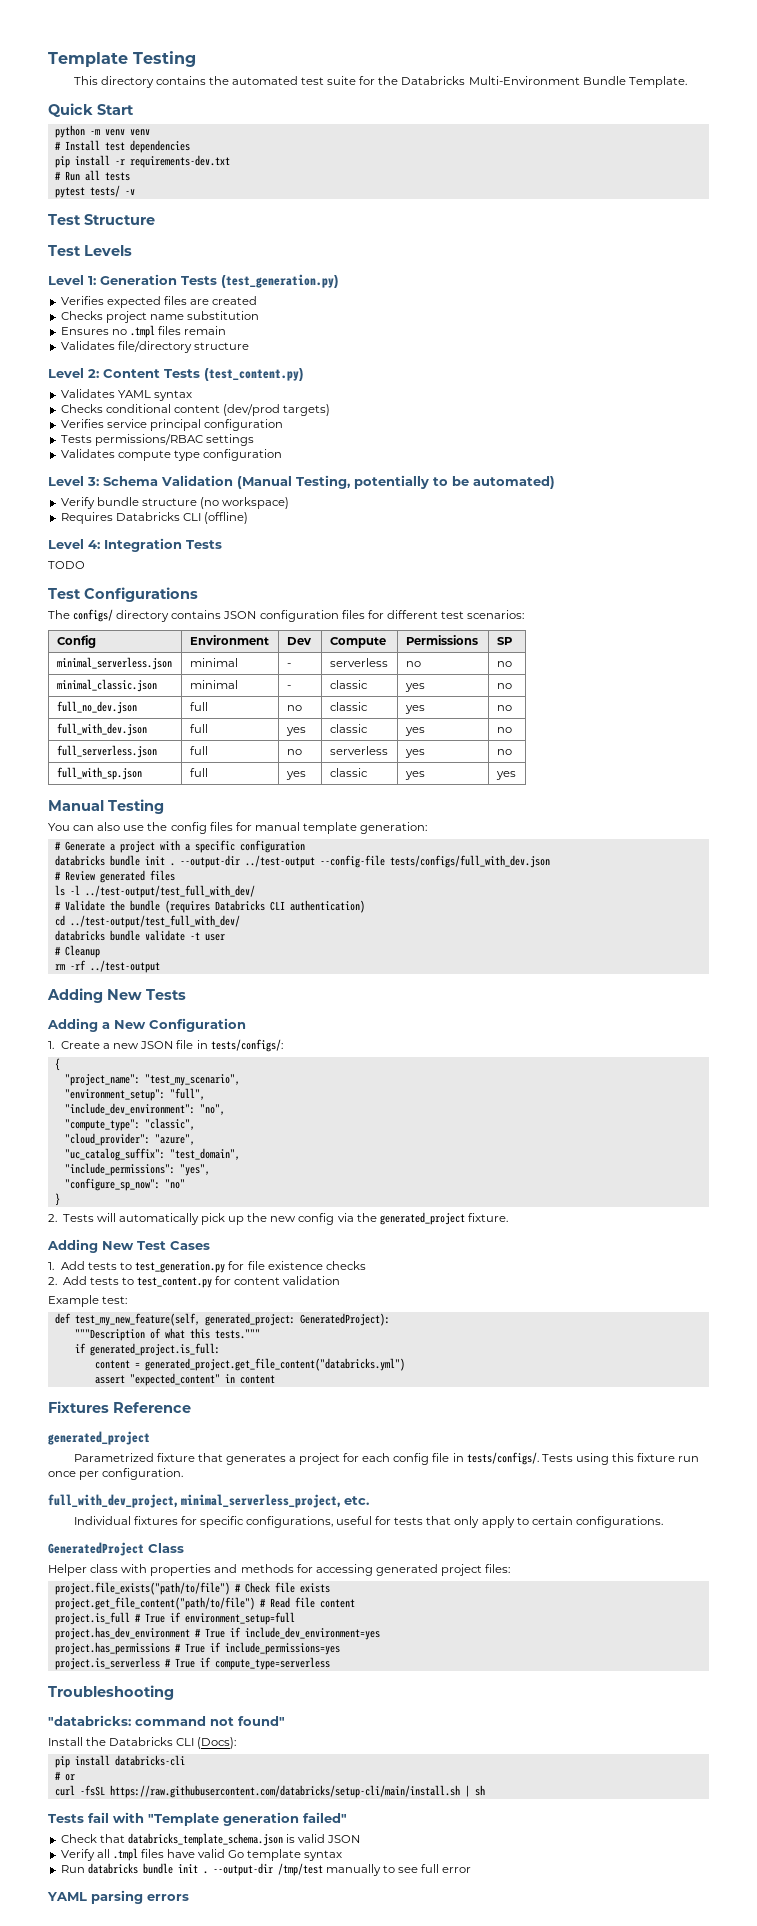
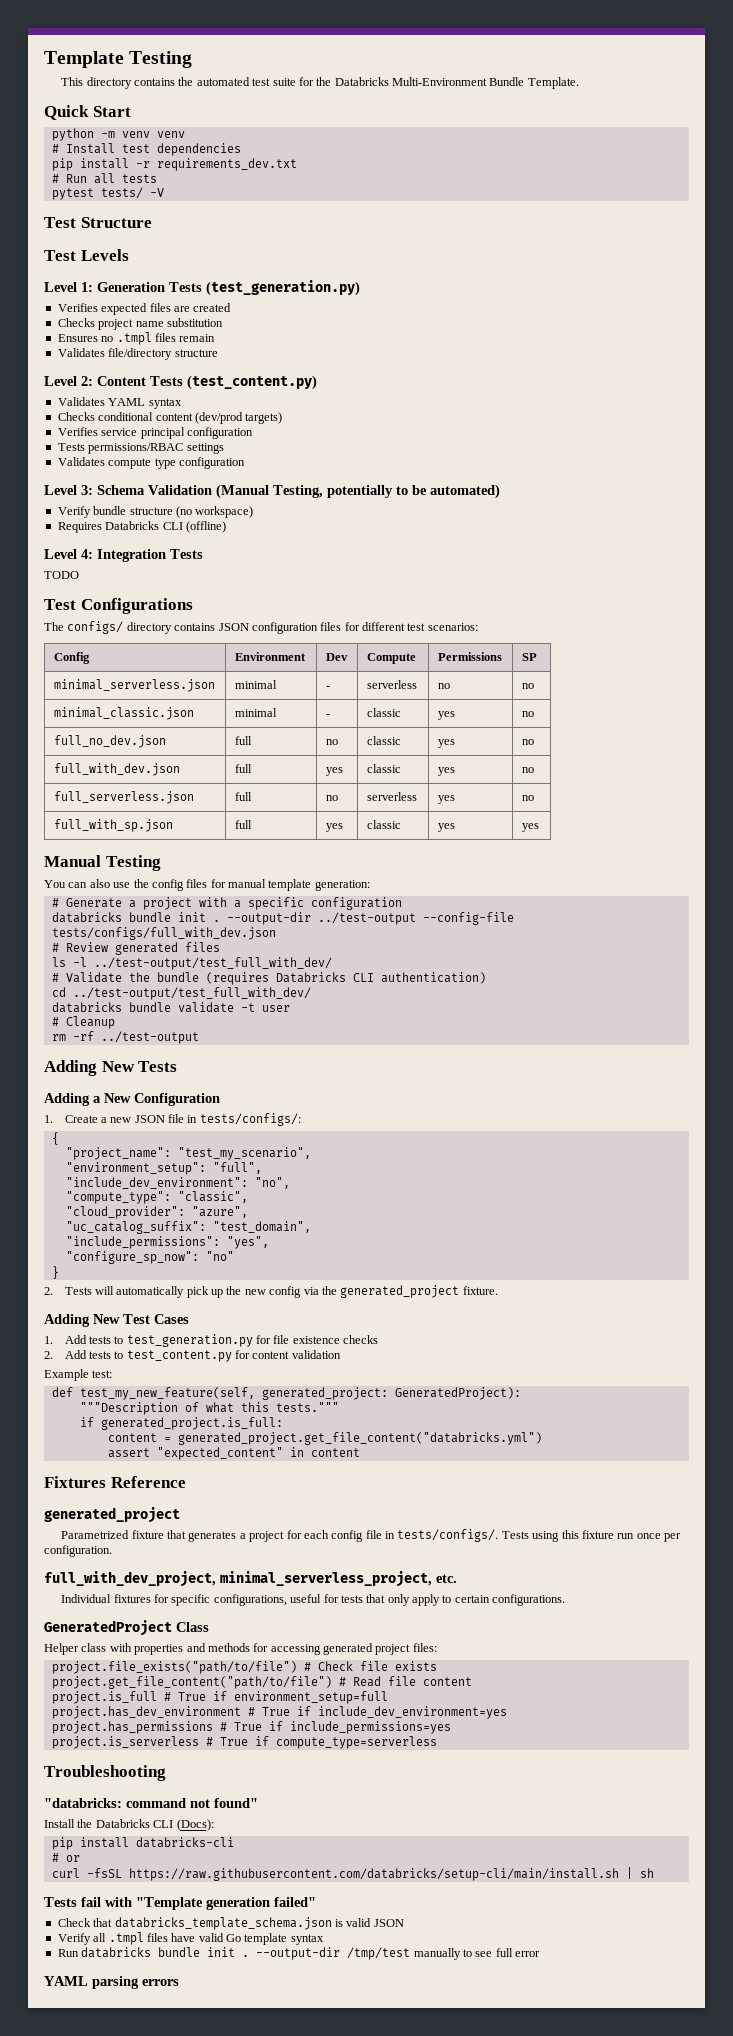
[129,155,230,168] requirements-dev.txt -> [156,158,297,171] requirements_dev.txt
[124,189,135,195] -v -> [149,188,164,197] -V

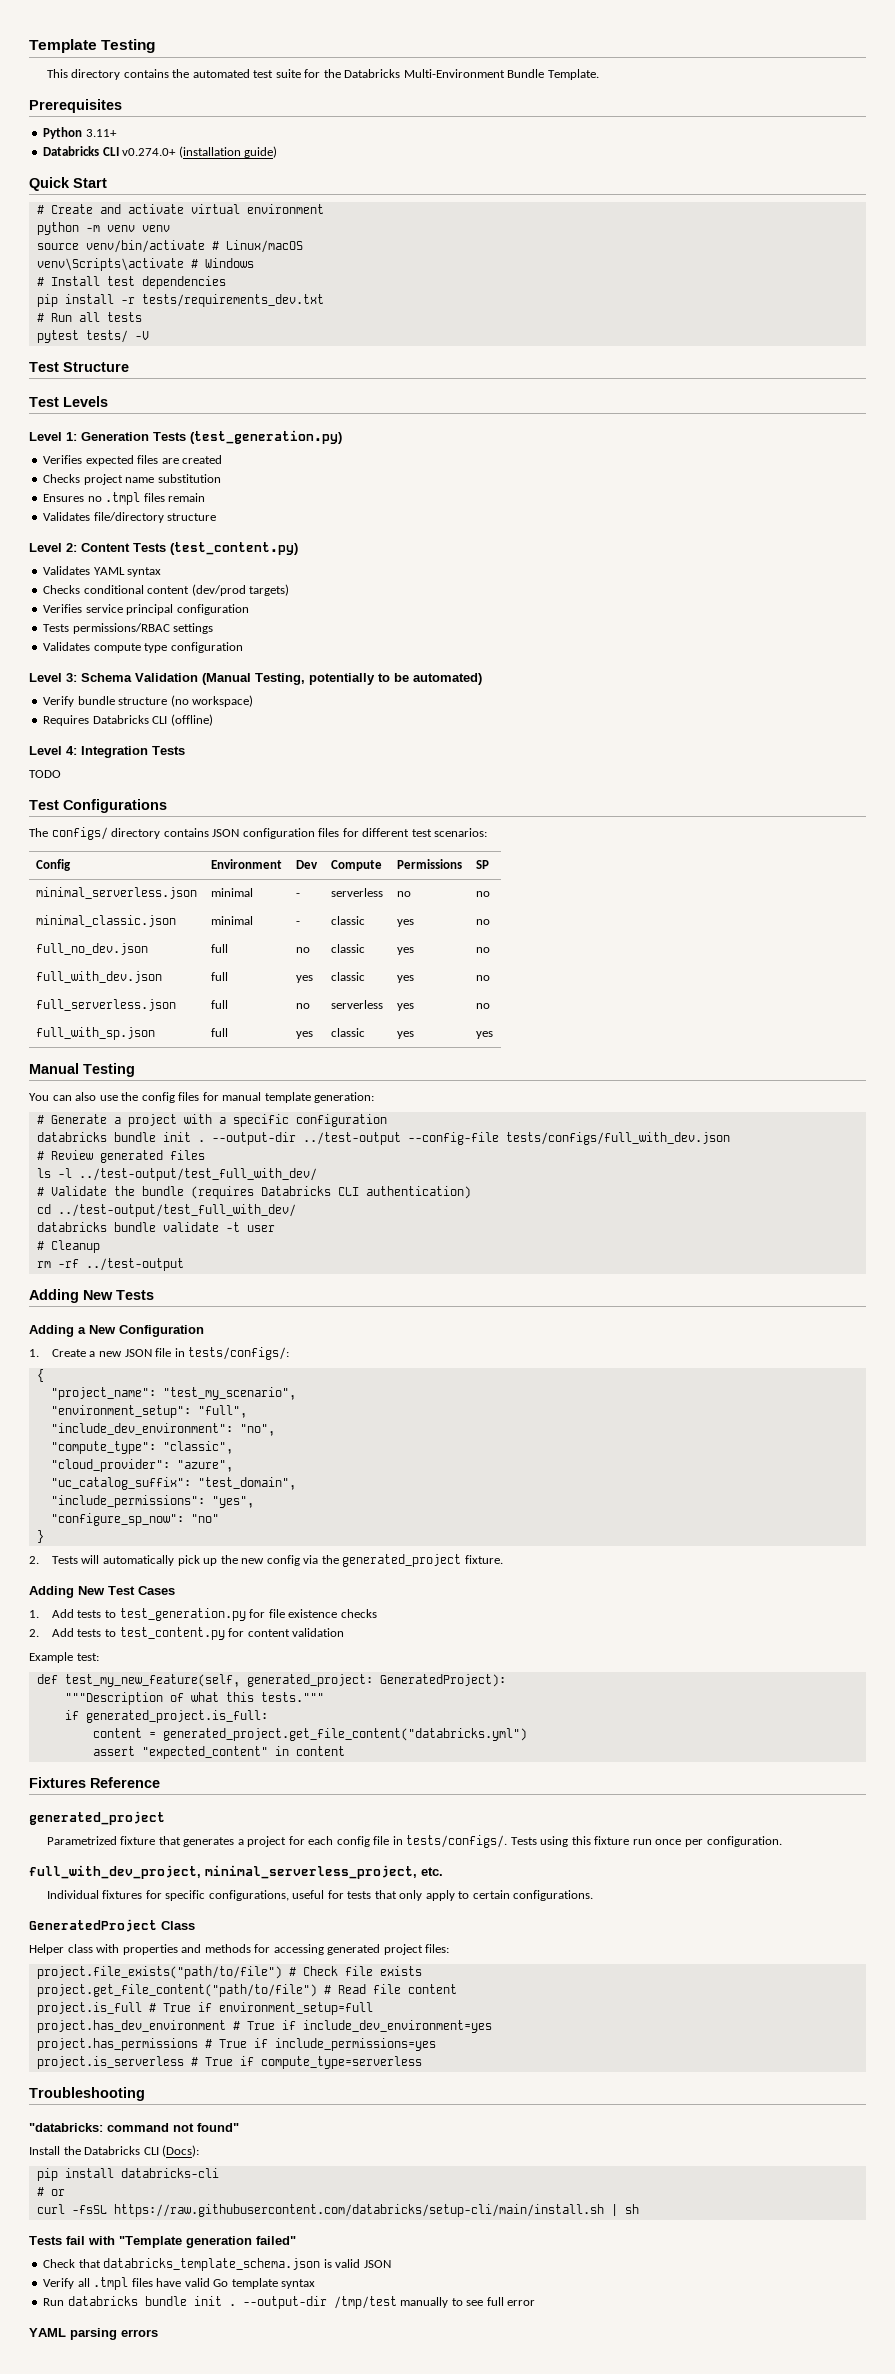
[44,105,131,120] [51,128,185,141] Quick Start // python -m venv venv -> [29,99,122,113] [43,127,117,139] [43,146,278,158] [29,177,107,191] [36,204,324,214] [36,222,170,235] [36,240,303,253] [36,258,254,271] Prerequisites // Python 3.11+ // Databricks CLI v0.274.0+ (installation guide) // Quick Start // # Create and activate virtual environment // python -m venv venv // source venv/bin/activate # Linux/macOS // venv\Scripts\activate # Windows
[156,158,297,171] requirements_dev.txt -> [141,294,324,307] tests/requirements_dev.txt

